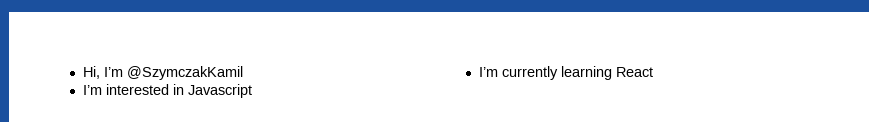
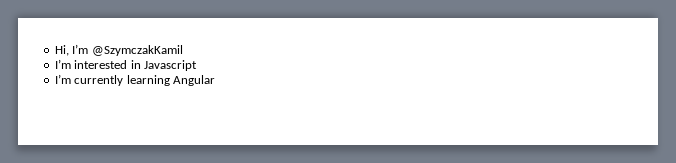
[615,67,653,77] React -> [172,75,215,86] Angular

